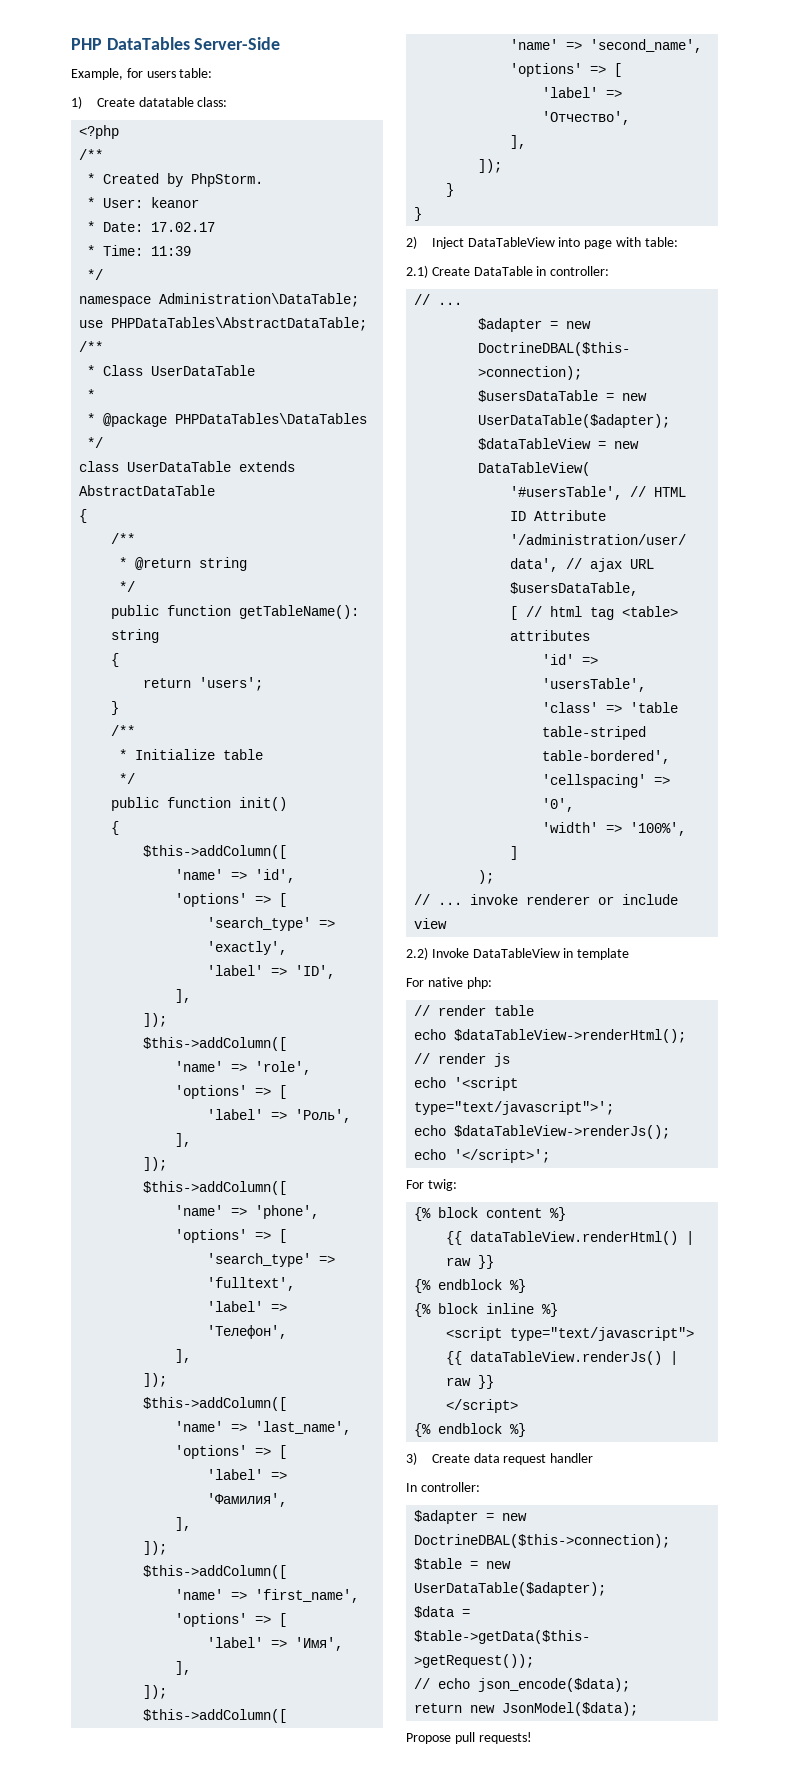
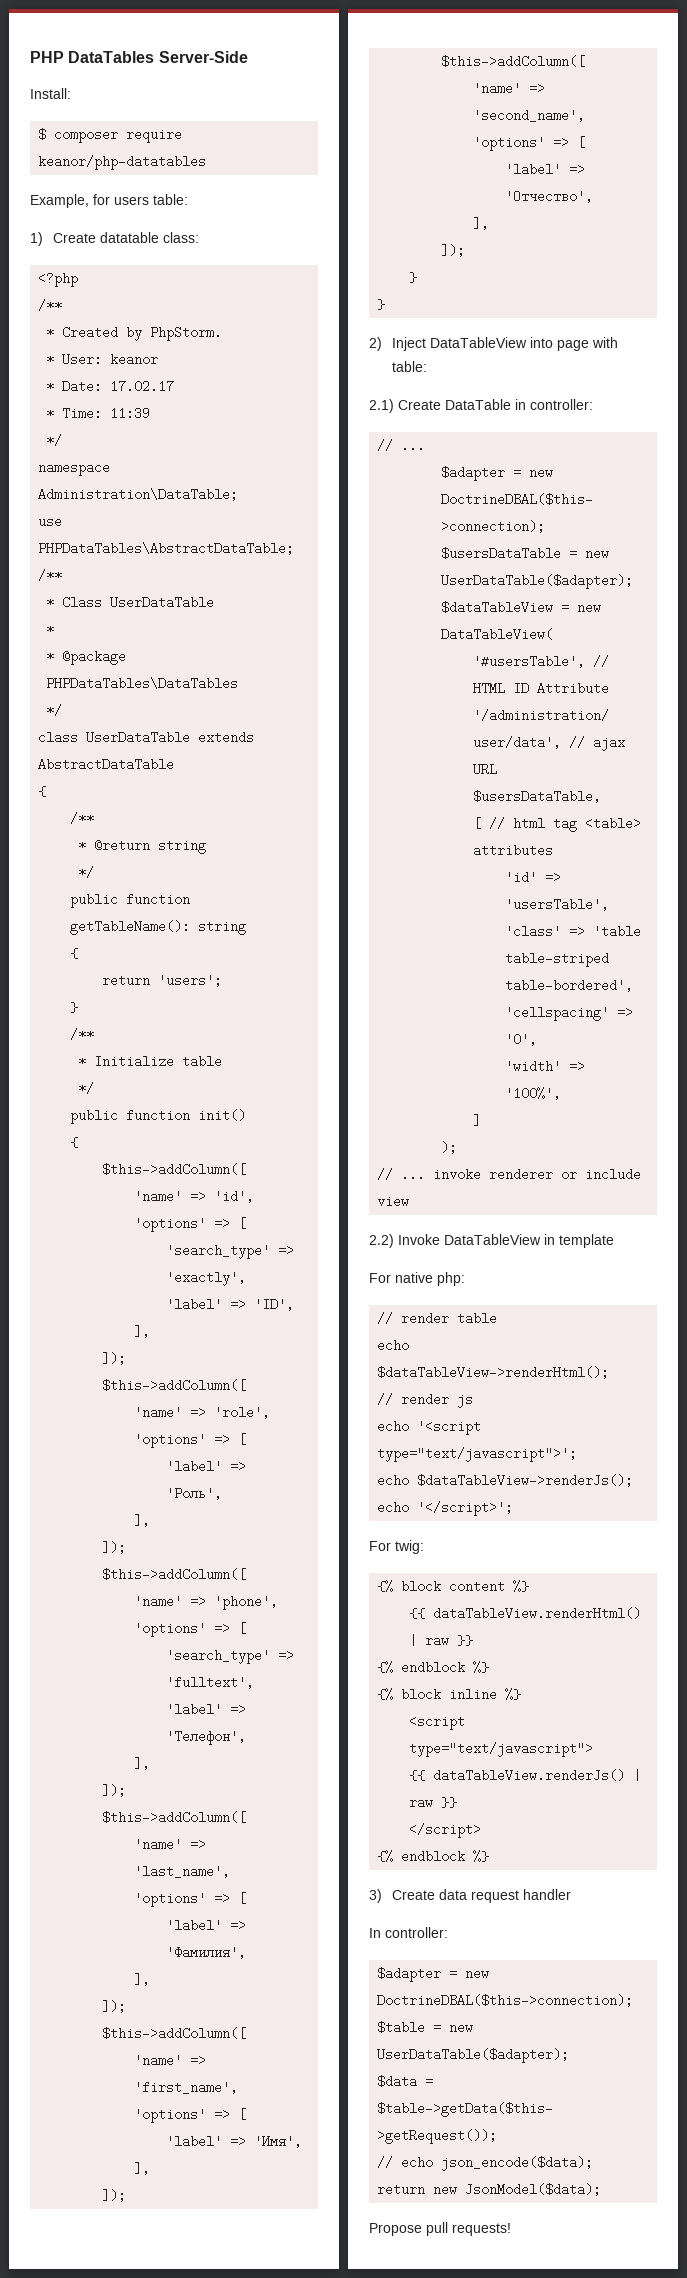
(281, 43) none -> [30,88,71,99] [38,128,183,143] [38,155,207,170] // Install: // $ composer require keanor/php-datatables

